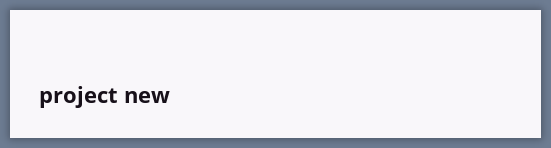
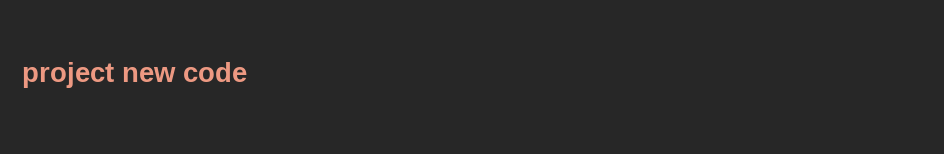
(170, 97) none -> [183,62,247,82] code

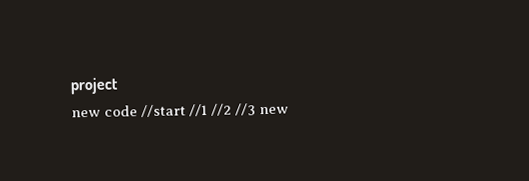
(114, 75) none -> (119, 86) //
(247, 72) none -> [141,103,289,118] //start //1 //2 //3 new

